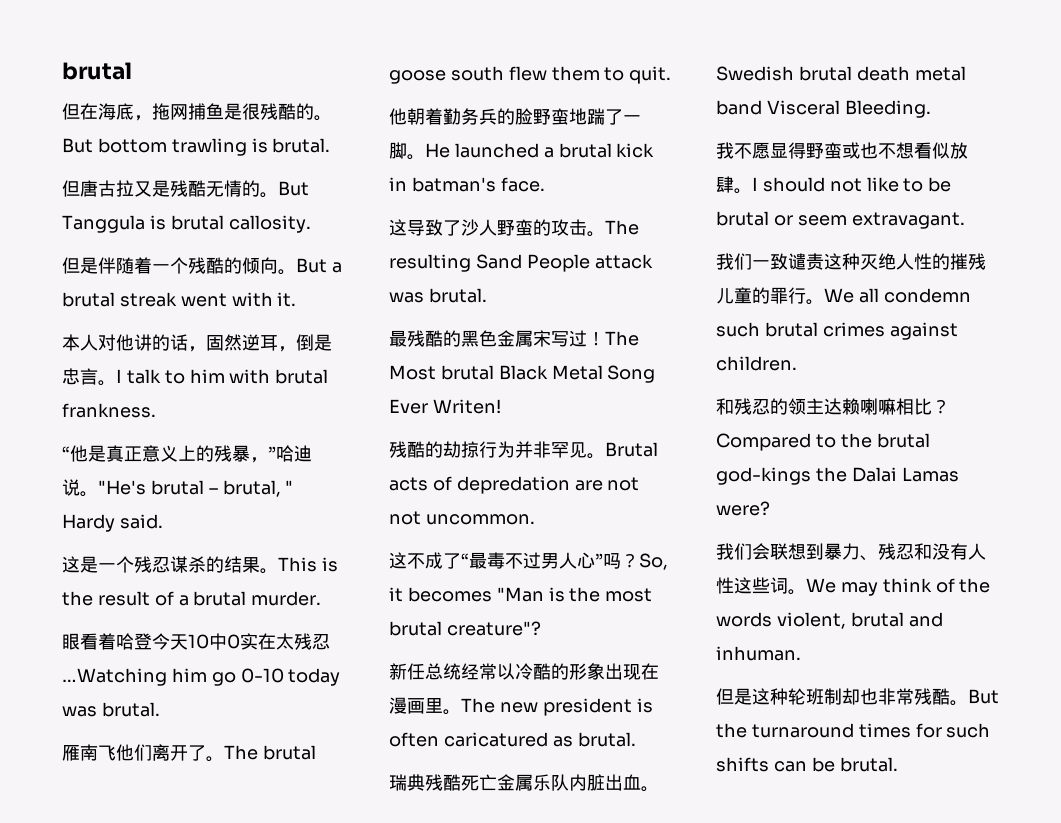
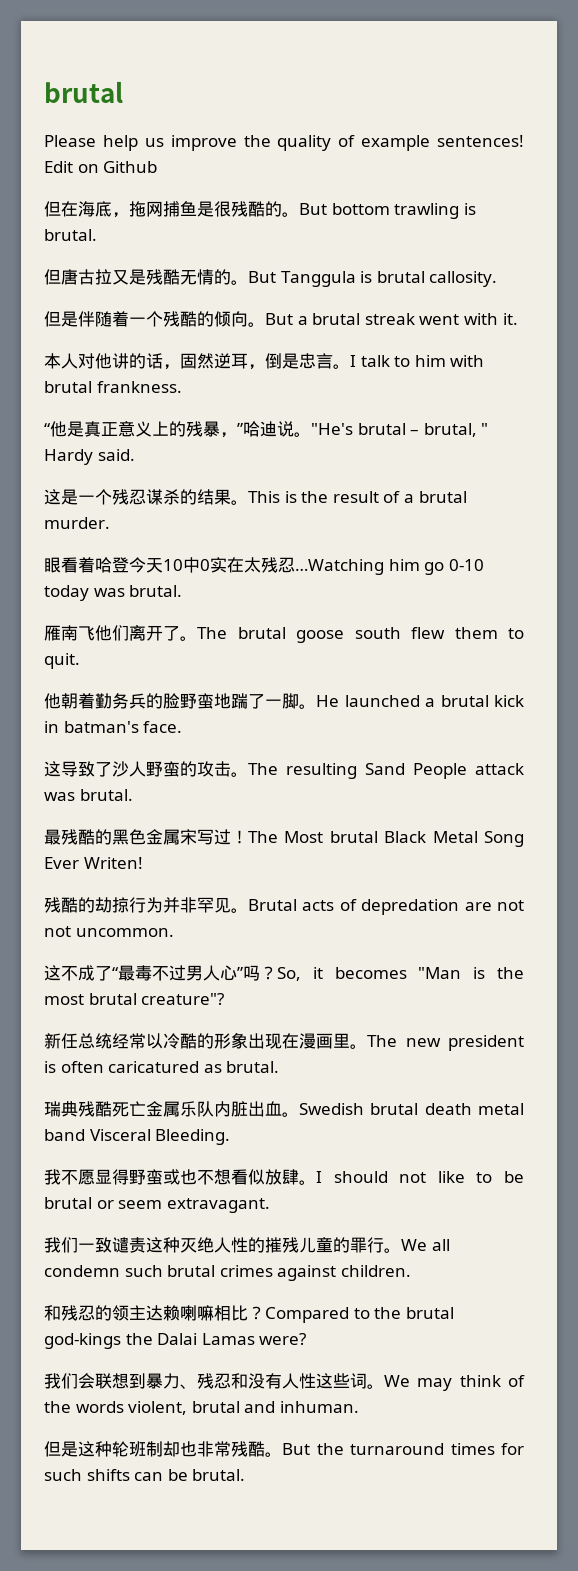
[62,62,132,80] brutal -> [44,81,123,103] [44,135,524,151] [44,161,158,173] brutal // Please help us improve the quality of example sentences! Edit on Github

